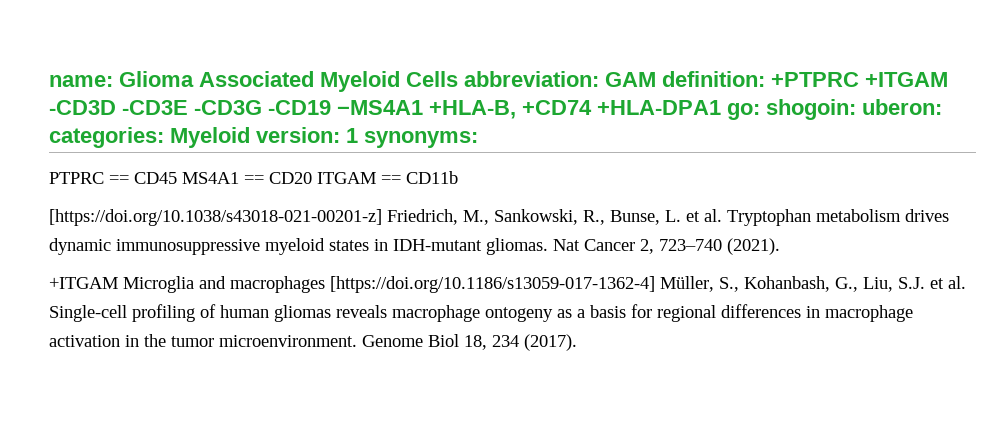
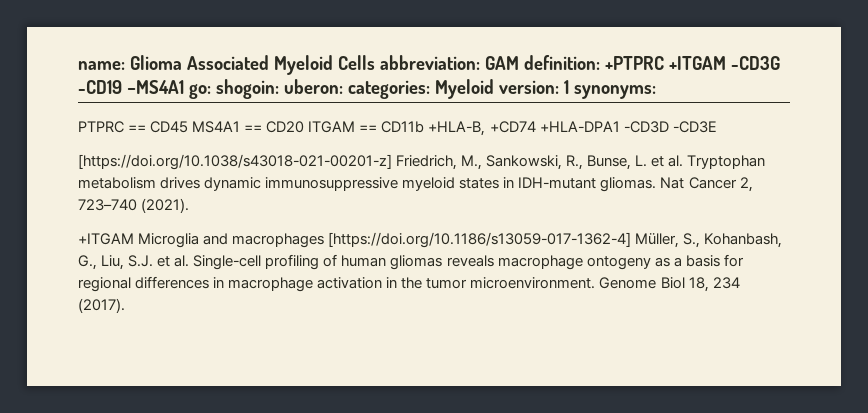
[49,100,188,115] -CD3D -CD3E -> (726, 63) none
[429,100,721,119] +HLA-B, +CD74 +HLA-DPA1 -> (184, 87) none
(458, 177) none -> [428,121,717,136] +HLA-B, +CD74 +HLA-DPA1 -CD3D -CD3E

